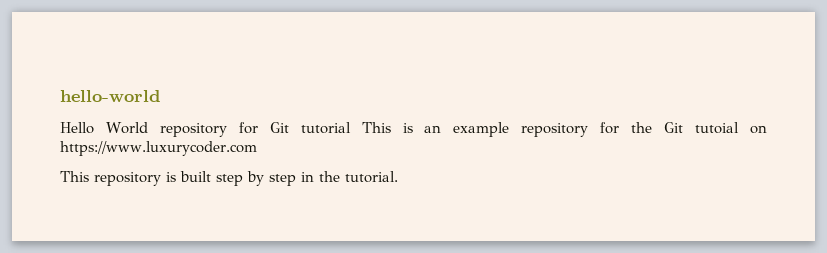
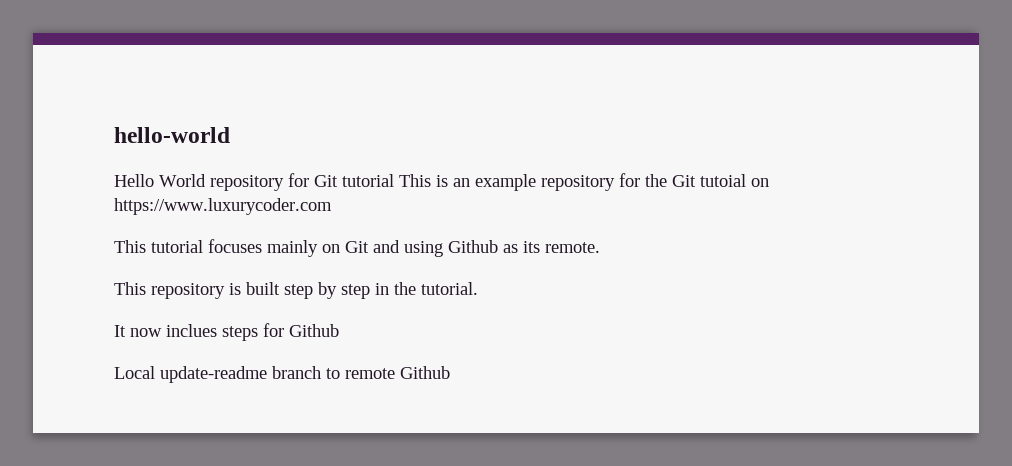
(257, 148) none -> [114,239,600,257] // This tutorial focuses mainly on Git and using Github as its remote.
(398, 177) none -> [114,323,339,341] [114,366,450,383] // It now inclues steps for Github // Local update-readme branch to remote Github

